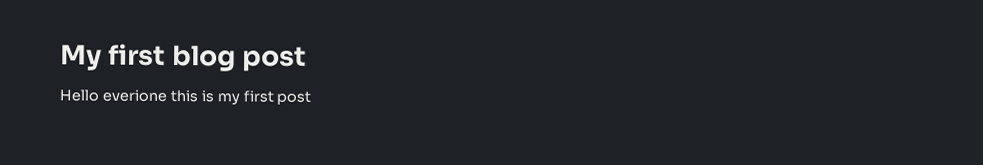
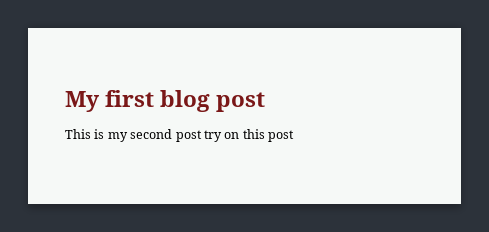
[59,89,274,106] Hello everione this is my first -> [65,129,265,142] This is my second post try on this

